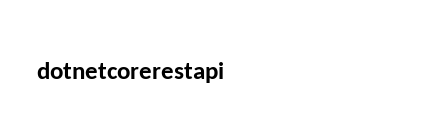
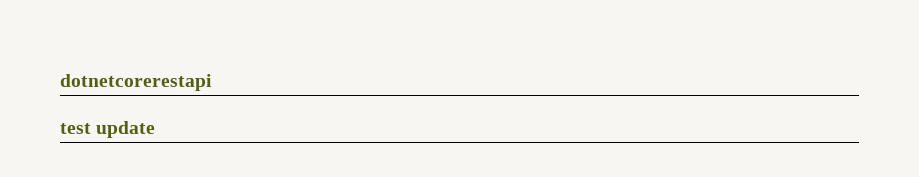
(224, 72) none -> [60,121,156,138] // test update

